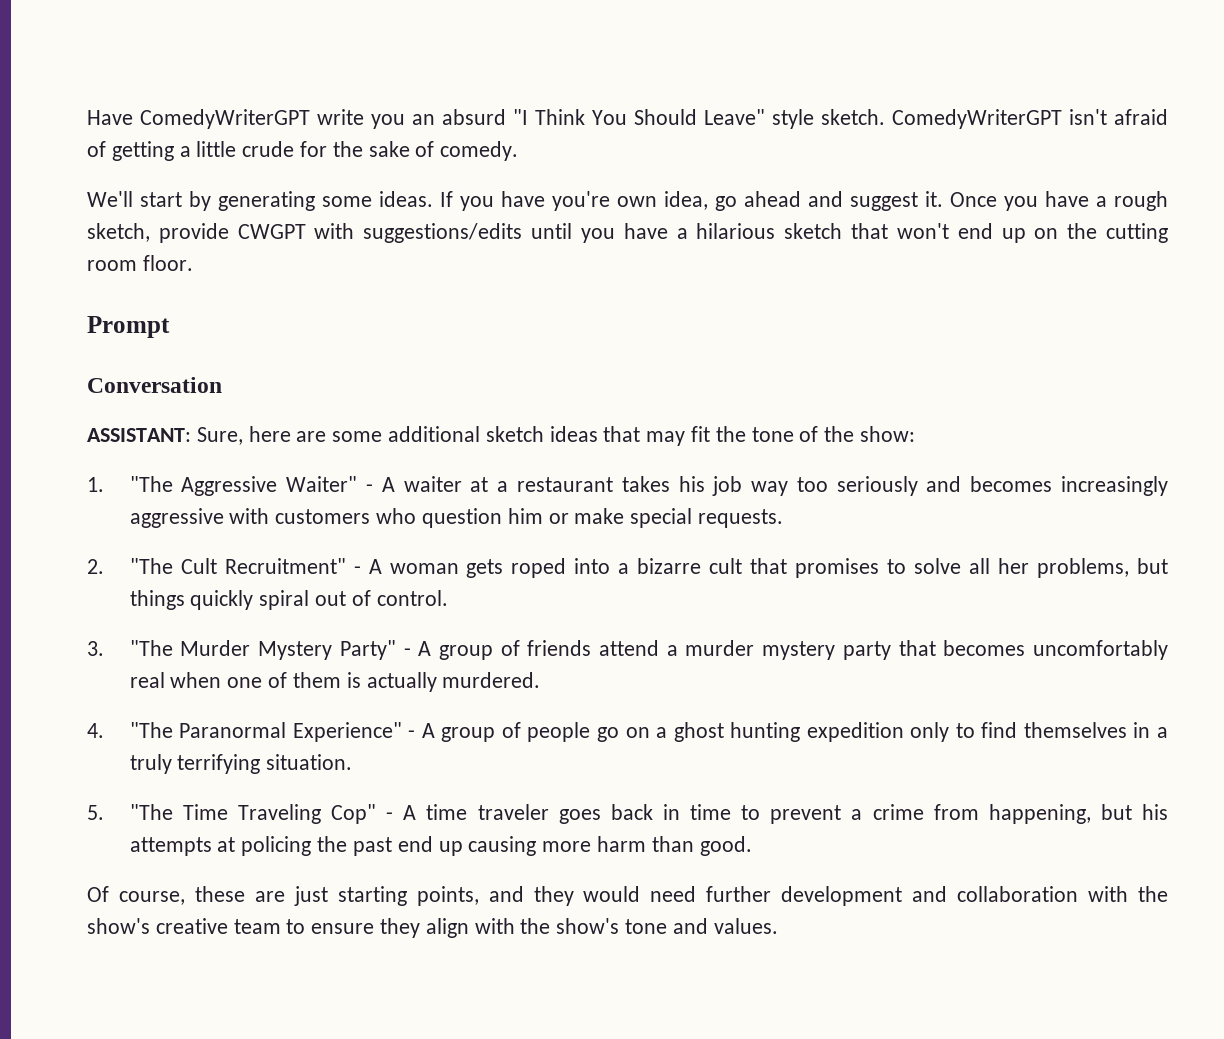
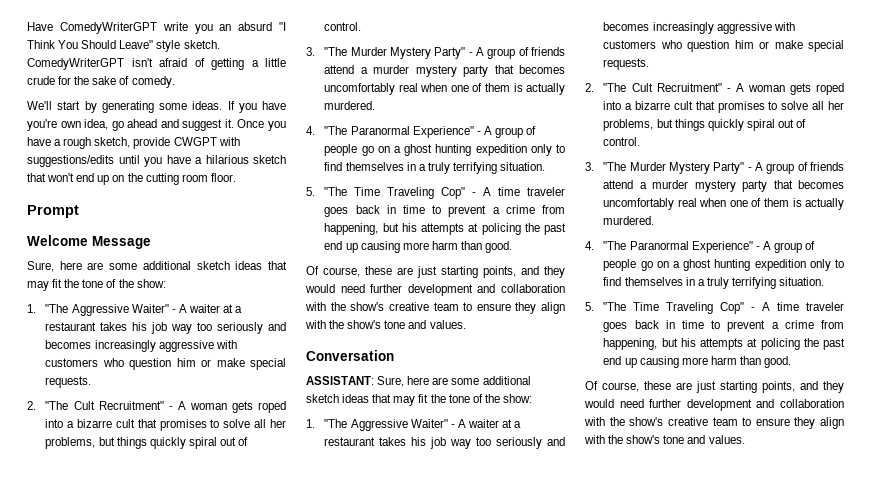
(170, 327) none -> [27,235,151,249] [27,261,287,272] [27,279,166,291] [27,304,243,316] [45,322,286,334] [45,340,237,352] [45,358,286,370] [45,376,92,388] [27,401,286,413] [45,419,286,431] [45,437,249,449] [324,22,362,31] [306,47,565,59] [324,65,565,77] [324,83,565,95] [324,101,376,110] [306,126,537,138] [324,144,565,156] [324,162,546,174] [306,187,565,199] [324,205,565,217] [324,223,566,235] [324,241,513,253] [306,266,565,278] [305,284,565,296] [305,302,565,314] [305,320,466,329] // Welcome Message // Sure, here are some additional sketch ideas that may fit the tone of the show: // 1. "The Aggressive Waiter" - A waiter at a restaurant takes his job way too seriously and becomes increasingly aggressive with customers who question him or make special requests. // 2. "The Cult Recruitment" - A woman gets roped into a bizarre cult that promises to solve all her problems, but things quickly spiral out of control. // 3. "The Murder Mystery Party" - A group of friends attend a murder mystery party that becomes uncomfortably real when one of them is actually murdered. // 4. "The Paranormal Experience" - A group of people go on a ghost hunting expedition only to find themselves in a truly terrifying situation. // 5. "The Time Traveling Cop" - A time traveler goes back in time to prevent a crime from happening, but his attempts at policing the past end up causing more harm than good. // Of course, these are just starting points, and they would need further development and collaboration with the show's creative team to ensure they align with the show's tone and values.

